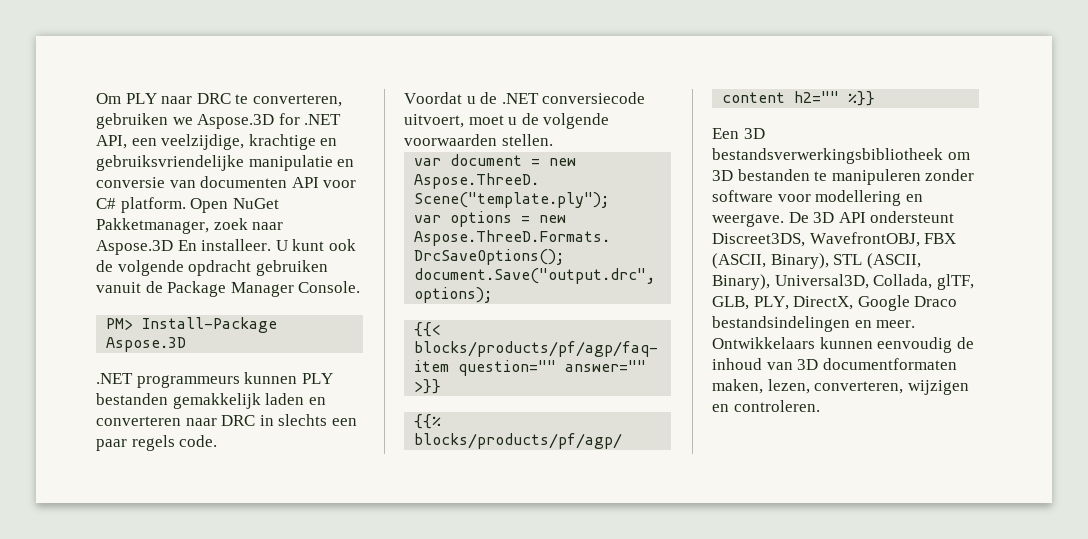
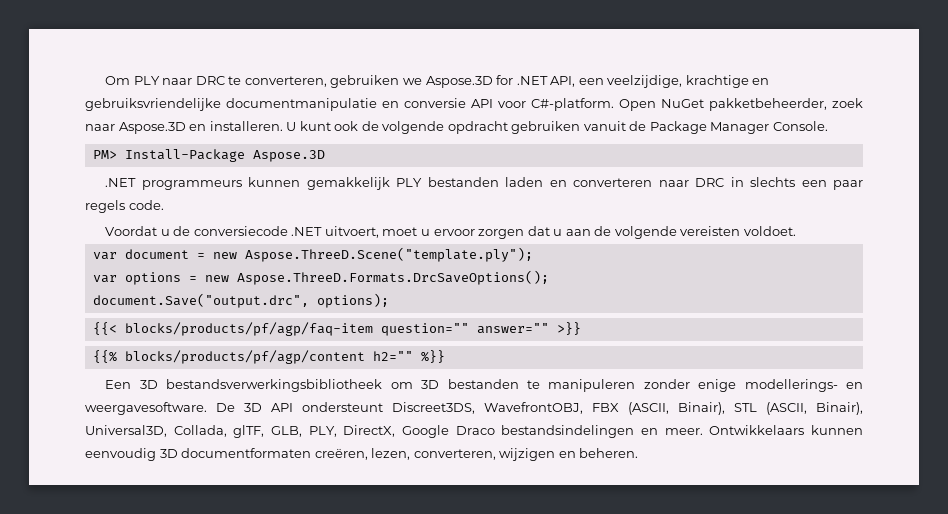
[248,155,333,171] manipulatie -> [226,98,377,111] documentmanipulatie
[169,176,357,188] [96,197,186,213] van documenten API voor C# platform. -> [471,98,614,111] API voor C#-platform.
[96,218,209,234] Pakketmanager, -> [709,98,827,111] pakketbeheerder,
[177,239,272,251] En installeer. -> [189,121,283,131] en installeren.
(298, 378) none -> [306,177,390,190] gemakkelijk
[172,393,261,409] gemakkelijk -> (499, 182) none
[501,92,646,104] .NET conversiecode -> [193,226,323,236] conversiecode .NET
[521,113,610,129] [404,134,553,146] de volgende voorwaarden stellen. -> [433,226,796,239] ervoor zorgen dat u aan de volgende vereisten voldoet.
[712,190,923,206] [712,214,784,227] software voor modellering en weergave. -> [698,379,863,392] [85,402,207,415] enige modellerings- en weergavesoftware.
[770,253,829,269] Binary), -> [678,402,725,415] Binair),
[712,274,770,290] Binary), -> [816,402,863,415] Binair),
[956,337,974,349] [712,358,793,370] de inhoud van -> (156, 454) none
[712,379,763,394] maken, -> [314,448,368,460] creëren,
[733,400,820,412] controleren. -> [579,448,639,458] beheren.

